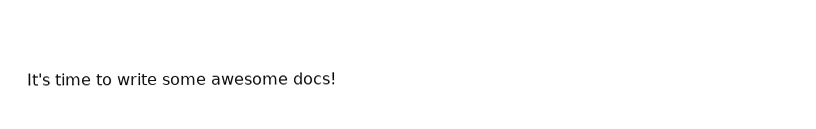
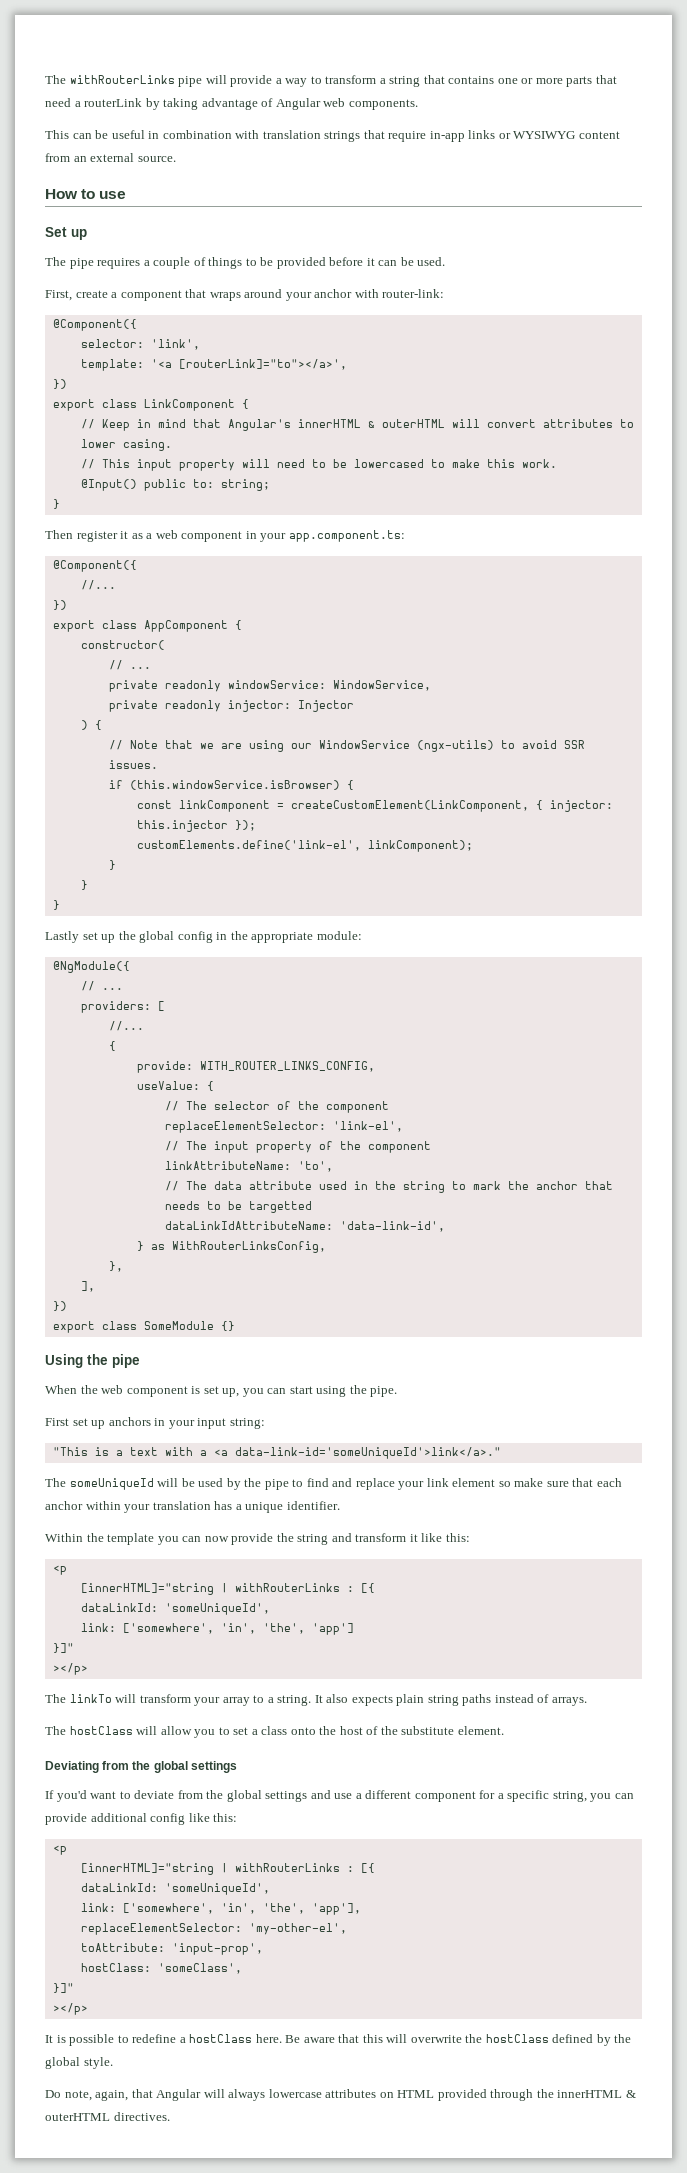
[27,72,337,86] It's time to write some awesome docs! -> [45,75,617,87] [45,98,418,110] [45,130,620,142] [45,153,176,162] [45,189,127,199] [45,227,87,240] [45,257,446,269] [45,289,445,301] [52,319,137,331] [80,339,200,350] [80,359,347,371] [52,379,67,389] [52,399,249,411] [80,419,634,431] [80,439,172,451] [80,459,557,471] [80,479,270,491] [52,499,60,509] [45,530,405,542] [52,560,137,572] [80,580,116,590] [52,600,67,610] [52,620,242,632] [80,640,165,650] [108,660,151,670] [108,680,431,692] [108,700,354,712] [80,720,102,730] [108,740,585,752] [108,760,158,769] [108,780,354,790] [136,800,613,812] [136,820,256,832] [136,840,473,852] [108,860,116,870] [80,880,88,890] [52,900,60,910] [45,931,362,943] [52,961,130,973] [80,981,123,991] [80,1001,165,1013] [108,1021,144,1031] [108,1041,116,1051] [136,1061,375,1073] [136,1081,214,1091] [164,1101,389,1113] [164,1121,403,1133] [164,1141,431,1153] [164,1161,333,1172] [164,1181,613,1193] [164,1201,312,1213] [164,1221,445,1232] [136,1241,326,1253] [108,1261,123,1272] [80,1281,95,1292] [52,1301,67,1311] [52,1321,235,1333] [45,1354,140,1368] [45,1385,398,1397] [45,1417,265,1429] [52,1447,501,1459] [45,1478,622,1490] [45,1501,340,1513] [45,1533,470,1545] [52,1565,67,1575] [80,1583,375,1595] [80,1603,270,1615] [80,1623,354,1635] [52,1643,74,1653] [52,1663,88,1675] [45,1694,587,1706] [45,1726,504,1738] [45,1761,237,1773] [45,1790,634,1802] [45,1813,238,1825] [52,1845,67,1855] [80,1863,375,1875] [80,1883,270,1895] [80,1903,361,1915] [80,1923,347,1935] [80,1943,263,1955] [80,1963,242,1974] [52,1983,74,1993] [52,2003,88,2015] [45,2034,632,2046] [45,2057,113,2069] [45,2089,636,2101] [45,2112,170,2121] The withRouterLinks pipe will provide a way to transform a string that contains one or more parts that need a routerLink by taking advantage of Angular web components. // This can be useful in combination with translation strings that require in-app links or WYSIWYG content from an external source. // How to use // Set up // The pipe requires a couple of things to be provided before it can be used. // First, create a component that wraps around your anchor with router-link: // @Component({ // selector: 'link', // template: '<a [routerLink]="to"></a>', // }) // export class LinkComponent { // // Keep in mind that Angular's innerHTML & outerHTML will convert attributes to lower casing. // // This input property will need to be lowercased to make this work. // @Input() public to: string; // } // Then register it as a web component in your app.component.ts: // @Component({ // //... // }) // export class AppComponent { // constructor( // // ... // private readonly windowService: WindowService, // private readonly injector: Injector // ) { // // Note that we are using our WindowService (ngx-utils) to avoid SSR issues. // if (this.windowService.isBrowser) { // const linkComponent = createCustomElement(LinkComponent, { injector: this.injector }); // customElements.define('link-el', linkComponent); // } // } // } // Lastly set up the global config in the appropriate module: // @NgModule({ // // ... // providers: [ // //... // { // provide: WITH_ROUTER_LINKS_CONFIG, // useValue: { // // The selector of the component // replaceElementSelector: 'link-el', // // The input property of the component // linkAttributeName: 'to', // // The data attribute used in the string to mark the anchor that needs to be targetted // dataLinkIdAttributeName: 'data-link-id', // } as WithRouterLinksConfig, // }, // ], // }) // export class SomeModule {} // Using the pipe // When the web component is set up, you can start using the pipe. // First set up anchors in your input string: // "This is a text with a <a data-link-id='someUniqueId'>link</a>." // The someUniqueId will be used by the pipe to find and replace your link element so make sure that each anchor within your translation has a unique identifier. // Within the template you can now provide the string and transform it like this: // <p // [innerHTML]="string | withRouterLinks : [{ // dataLinkId: 'someUniqueId', // link: ['somewhere', 'in', 'the', 'app'] // }]" // ></p> // The linkTo will transform your array to a string. It also expects plain string paths instead of arrays. // The hostClass will allow you to set a class onto the host of the substitute element. // Deviating from the global settings // If you'd want to deviate from the global settings and use a different component for a specific string, you can provide additional config like this: // <p // [innerHTML]="string | withRouterLinks : [{ // dataLinkId: 'someUniqueId', // link: ['somewhere', 'in', 'the', 'app'], // replaceElementSelector: 'my-other-el', // toAttribute: 'input-prop', // hostClass: 'someClass', // }]" // ></p> // It is possible to redefine a hostClass here. Be aware that this will overwrite the hostClass defined by the global style. // Do note, again, that Angular will always lowercase attributes on HTML provided through the innerHTML & outerHTML directives.

